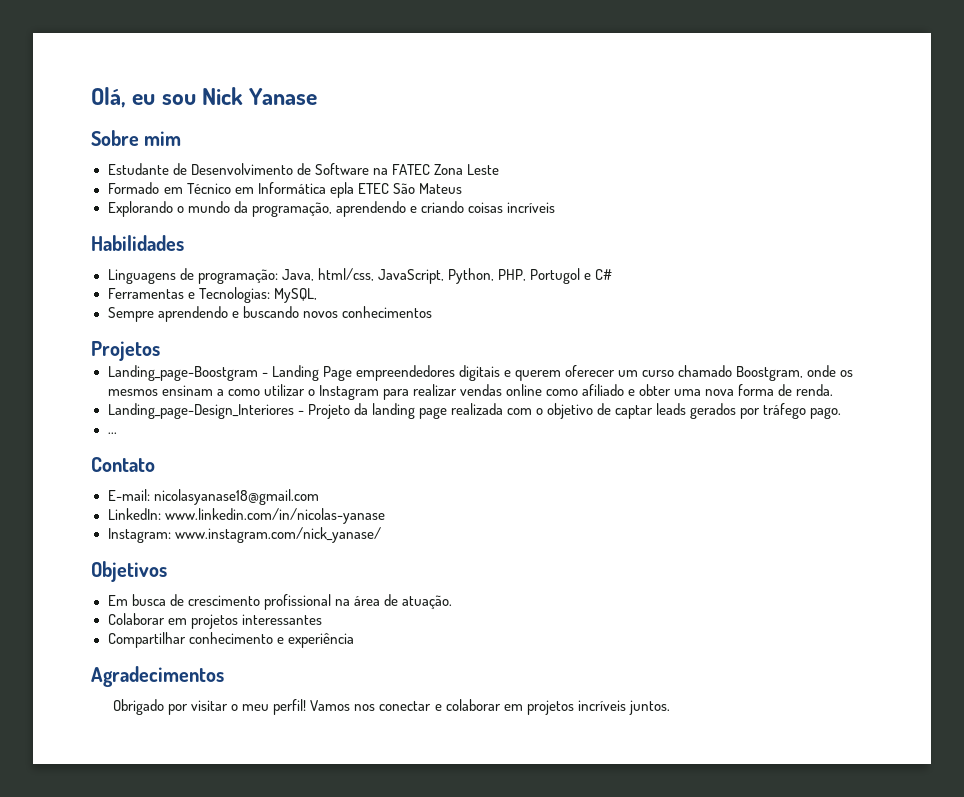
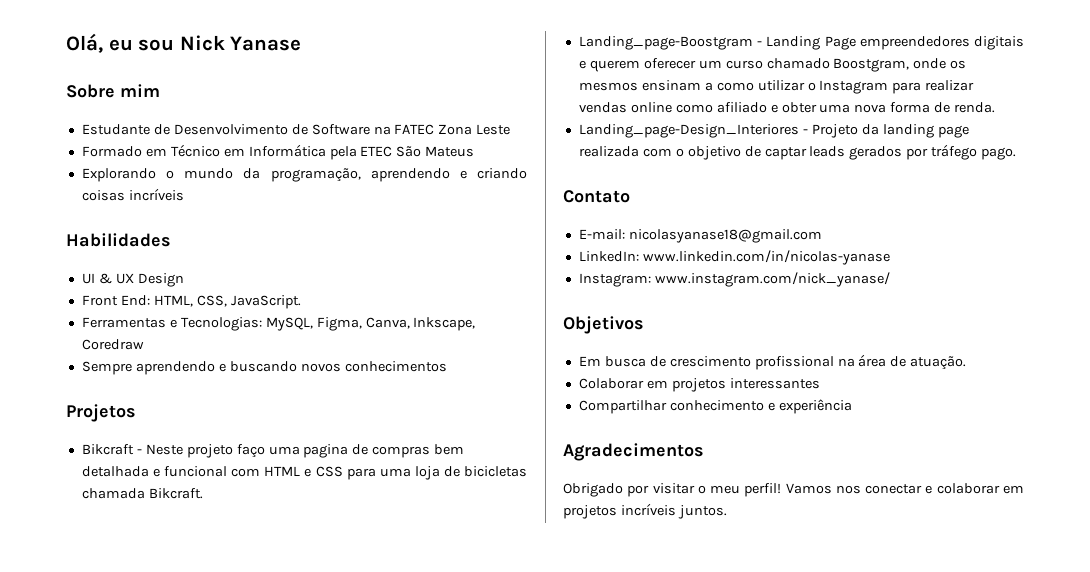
[329,182,354,198] epla -> [329,146,357,160] pela
[107,268,613,284] Linguagens de programação: Java, html/css, JavaScript, Python, PHP, Portugol e C# -> [81,273,184,287] [81,295,301,309] UI & UX Design // Front End: HTML, CSS, JavaScript.
(317, 295) none -> [316,317,476,331] [81,339,144,350] Figma, Canva, Inkscape, Coredraw
(160, 351) none -> [81,444,465,458] [81,466,528,480] [81,488,203,499] // Bikcraft - Neste projeto faço uma pagina de compras bem detalhada e funcional com HTML e CSS para uma loja de bicicletas chamada Bikcraft.
[107,432,117,434] // ... -> (1017, 153) none

